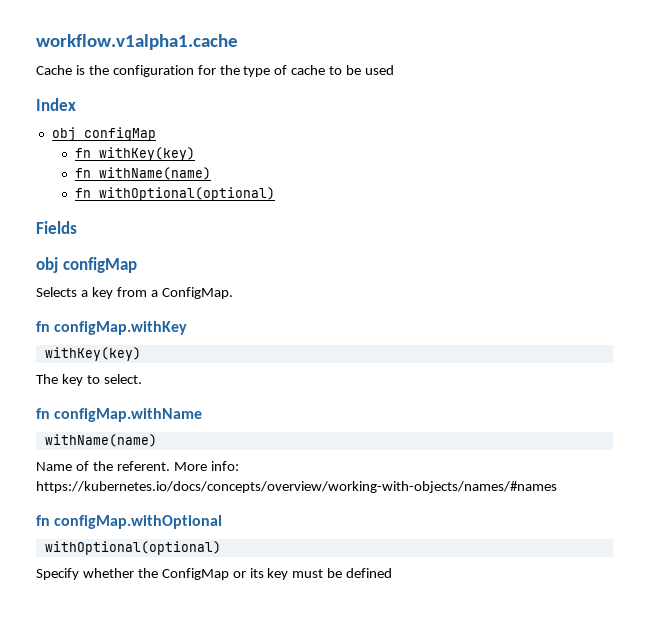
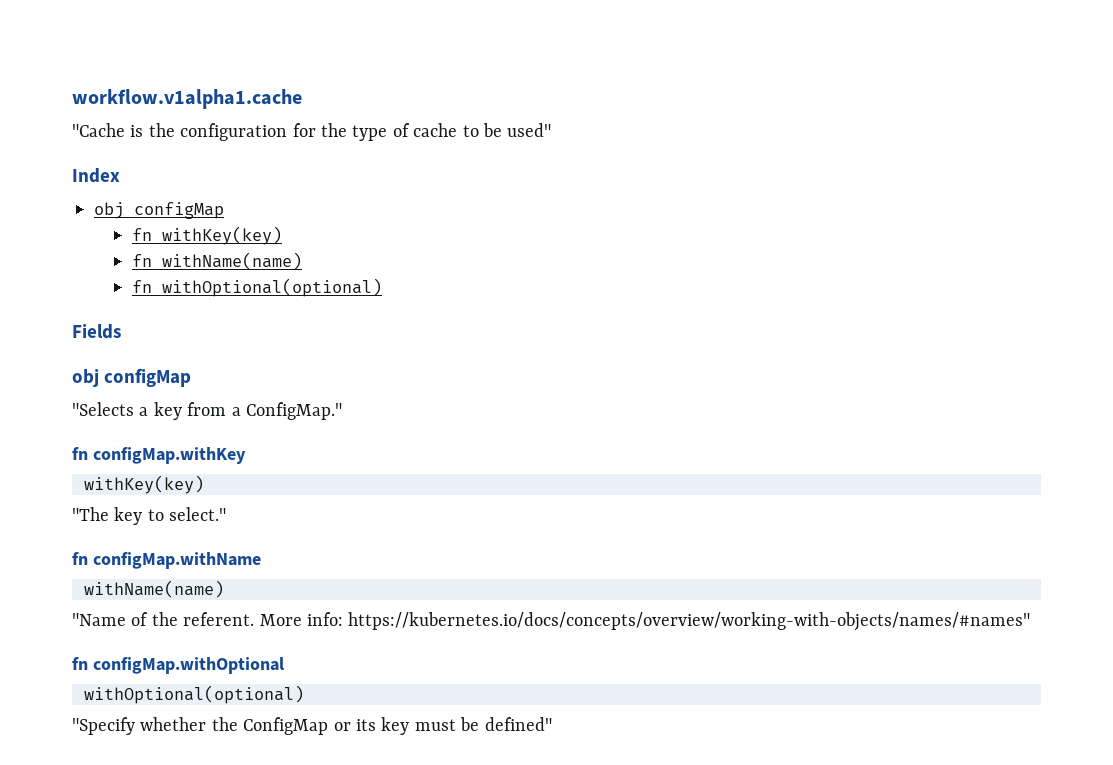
[36,65,72,75] Cache -> [72,123,125,137] "Cache
[365,65,395,75] used -> [507,123,552,137] used"
[36,287,77,297] Selects -> [72,402,134,416] "Selects
[161,287,233,299] ConfigMap. -> [246,402,342,420] ConfigMap."
[36,374,58,384] The -> [72,507,109,521] "The
[103,374,142,384] select. -> [169,507,227,521] select."
[36,462,72,471] Name -> [72,613,126,626] "Name
[36,481,557,493] https://kubernetes.io/docs/concepts/overview/working-with-objects/names/#names -> [348,612,1031,631] https://kubernetes.io/docs/concepts/overview/working-with-objects/names/#names"
[36,568,79,580] Specify -> [72,717,135,735] "Specify
[346,568,393,578] defined -> [484,717,552,731] defined"

